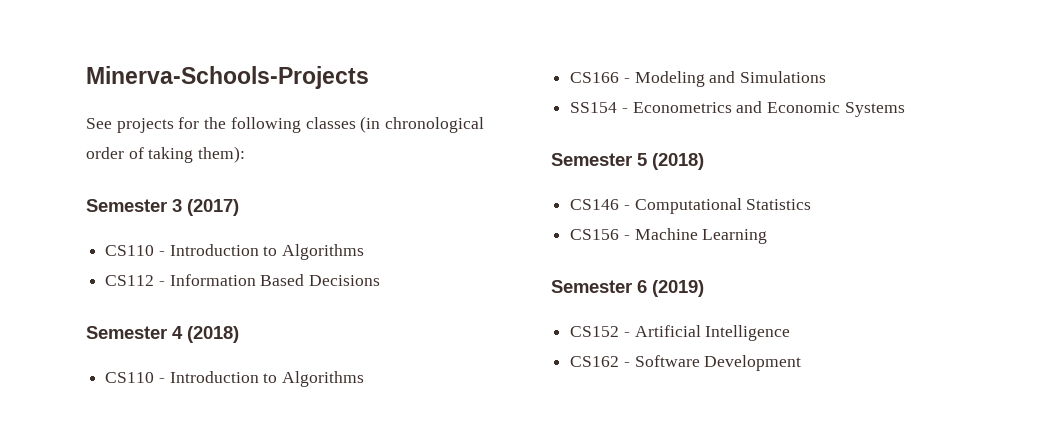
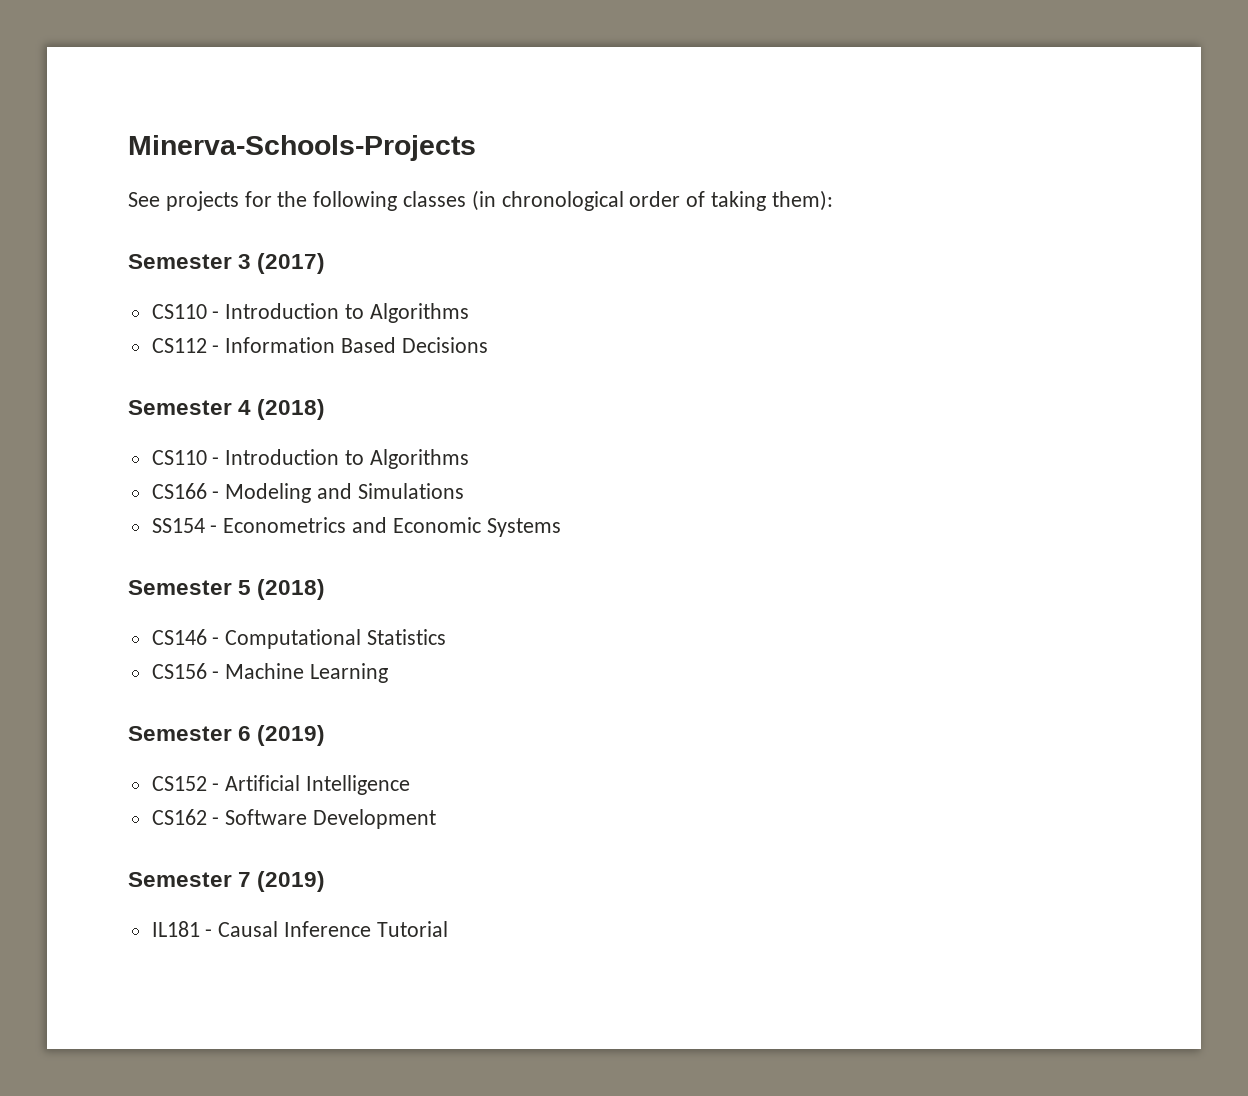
(802, 363) none -> [128,871,326,892] [151,921,448,937] // Semester 7 (2019) // IL181 - Causal Inference Tutorial

